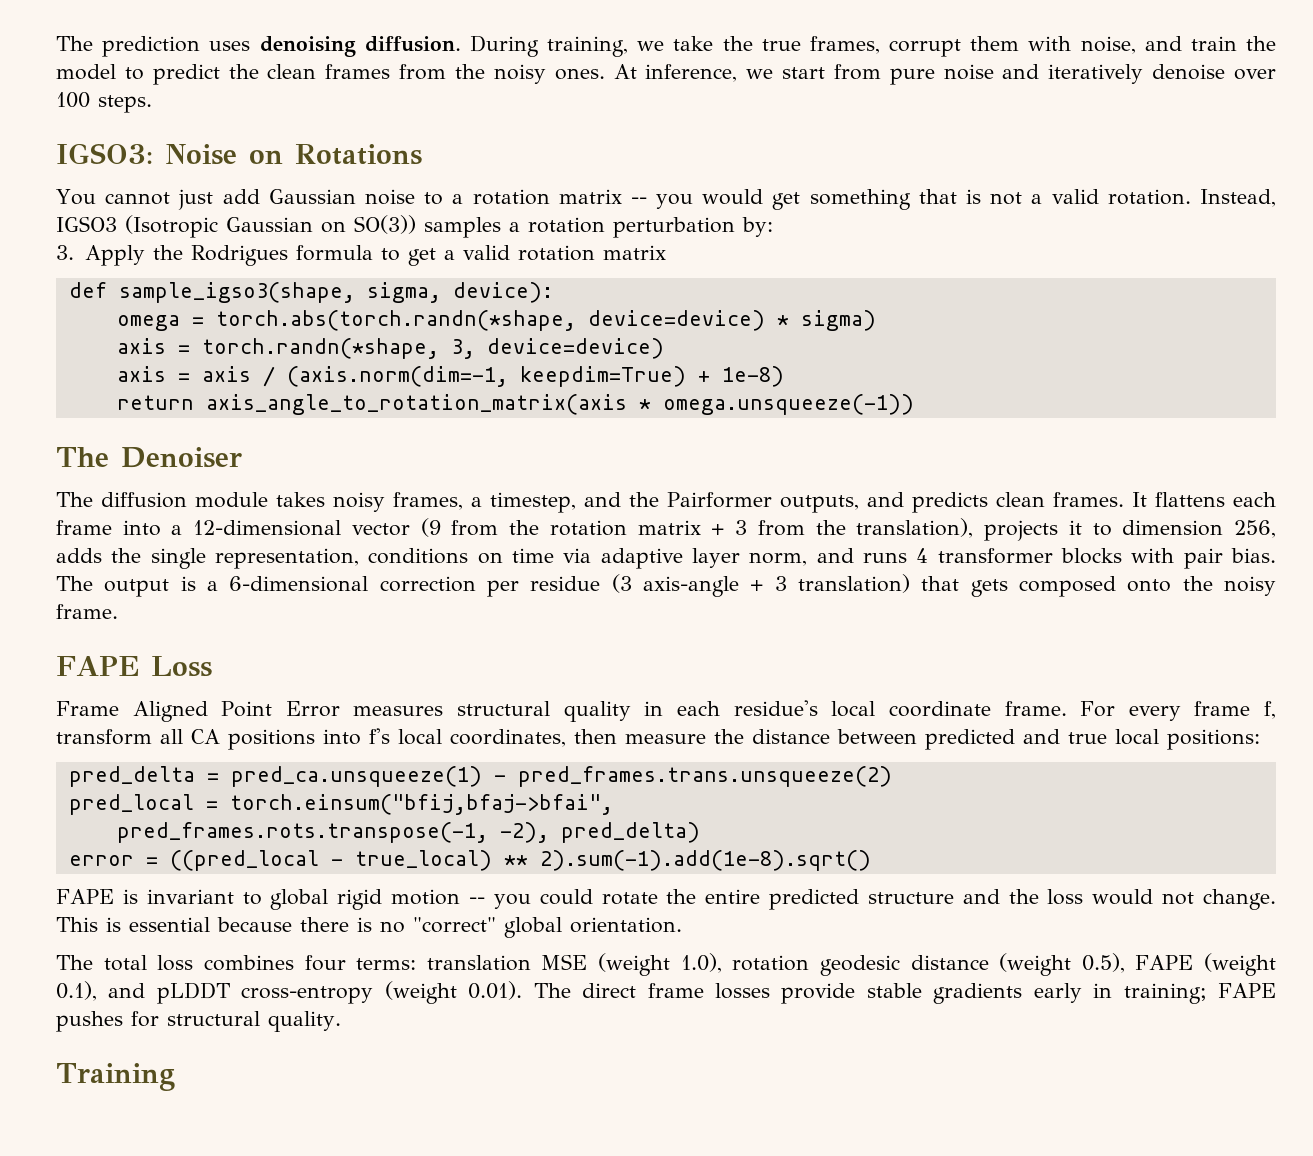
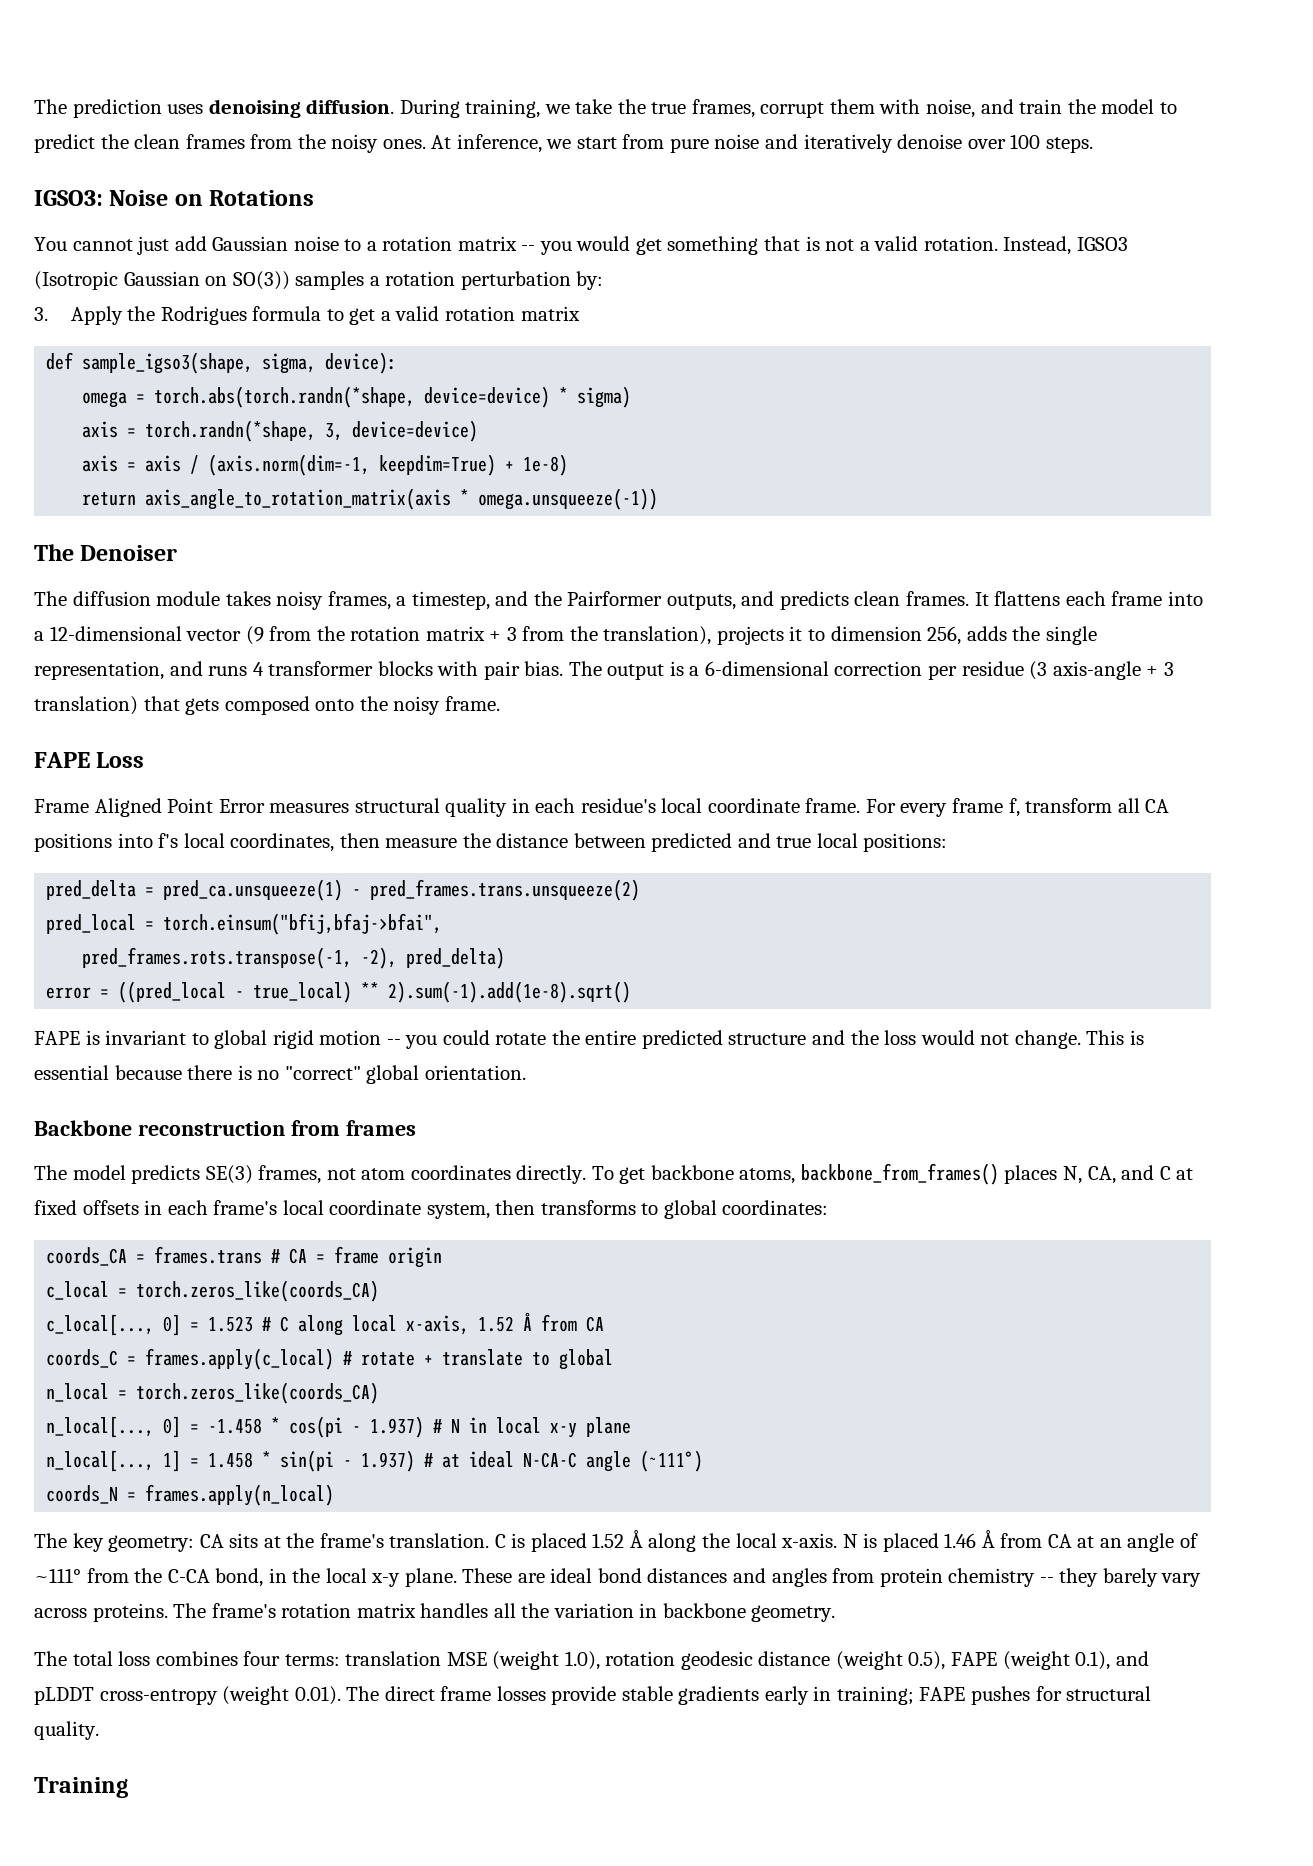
[368,548,808,569] conditions on time via adaptive layer norm, -> (164, 670) none
(682, 925) none -> [34,1120,416,1136] [34,1163,1194,1185] [34,1200,829,1219] [46,1246,443,1268] [46,1280,380,1302] [46,1312,605,1336] [46,1348,614,1370] [46,1382,380,1404] [46,1416,632,1438] [46,1450,704,1472] [46,1484,335,1506] [34,1530,1198,1552] [34,1568,1202,1587] [34,1603,836,1622] // Backbone reconstruction from frames // The model predicts SE(3) frames, not atom coordinates directly. To get backbone atoms, backbone_from_frames() places N, CA, and C at fixed offsets in each frame's local coordinate system, then transforms to global coordinates: // coords_CA = frames.trans # CA = frame origin // c_local = torch.zeros_like(coords_CA) // c_local[..., 0] = 1.523 # C along local x-axis, 1.52 Å from CA // coords_C = frames.apply(c_local) # rotate + translate to global // n_local = torch.zeros_like(coords_CA) // n_local[..., 0] = -1.458 * cos(pi - 1.937) # N in local x-y plane // n_local[..., 1] = 1.458 * sin(pi - 1.937) # at ideal N-CA-C angle (~111°) // coords_N = frames.apply(n_local) // The key geometry: CA sits at the frame's translation. C is placed 1.52 Å along the local x-axis. N is placed 1.46 Å from CA at an angle of ~111° from the C-CA bond, in the local x-y plane. These are ideal bond distances and angles from protein chemistry -- they barely vary across proteins. The frame's rotation matrix handles all the variation in backbone geometry.

